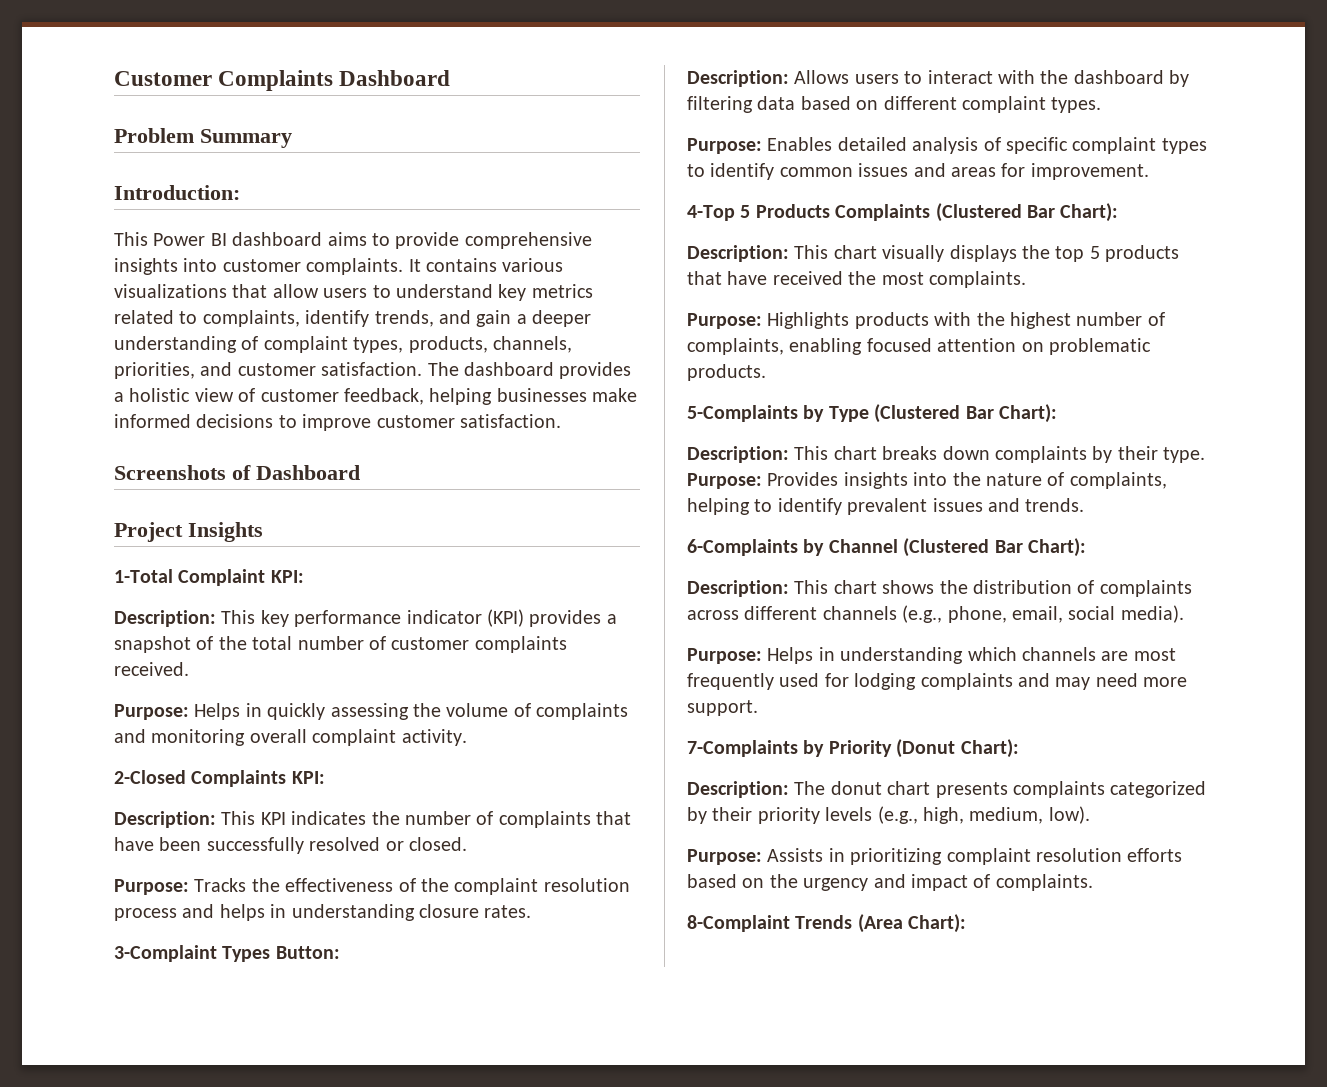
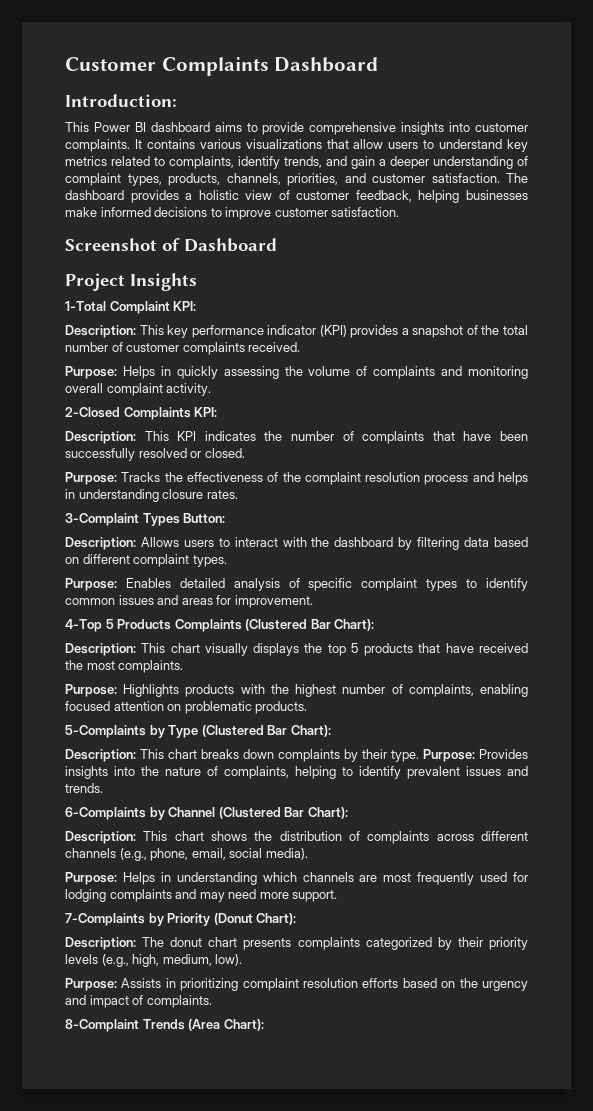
[114,128,292,148] // Problem Summary -> (379, 64) none
[114,465,226,480] Screenshots -> [65,238,157,251] Screenshot

